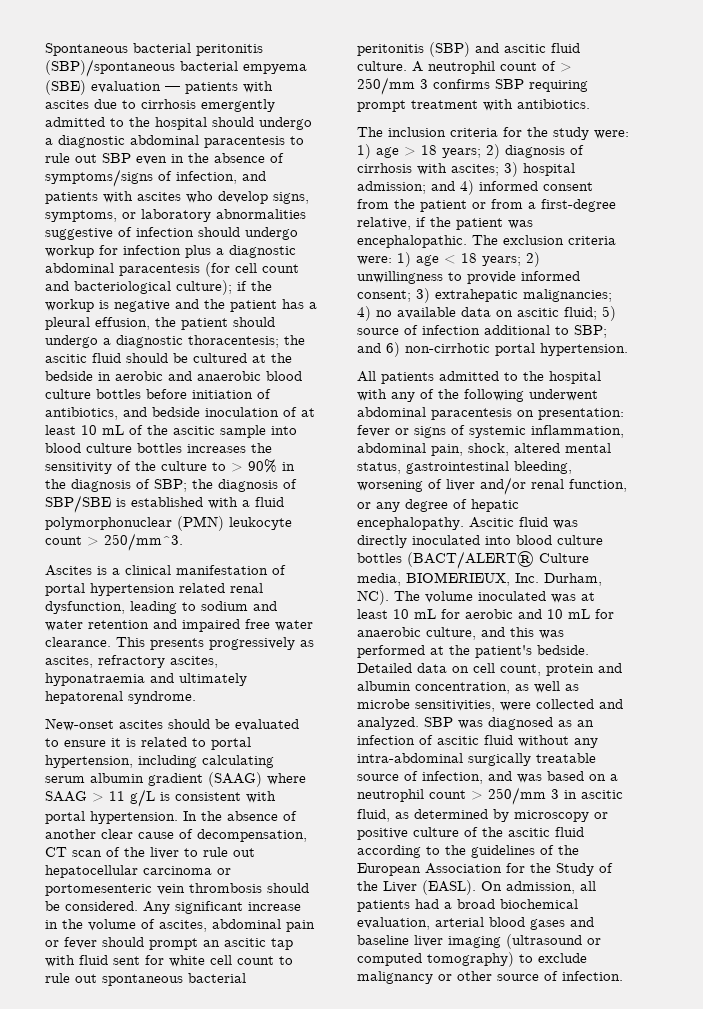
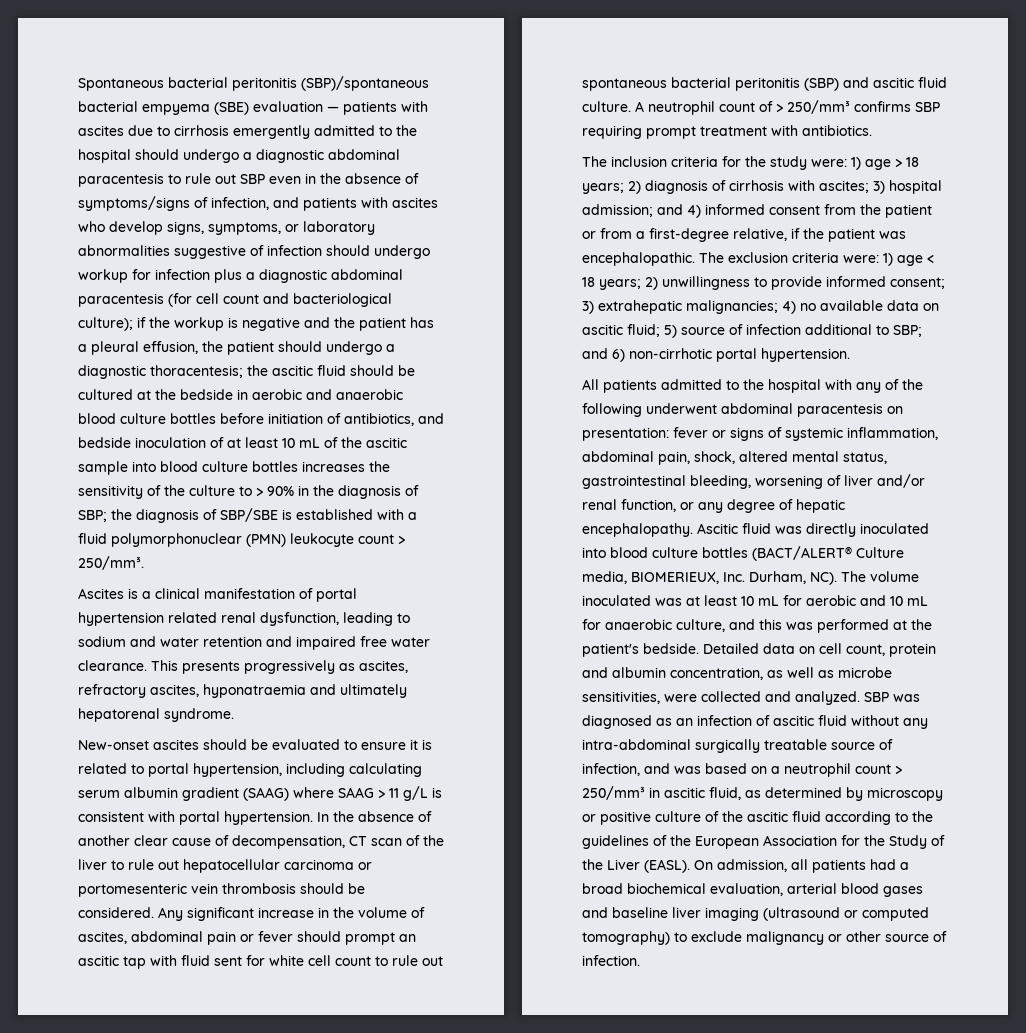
[104,533,183,551] 250/mm^3. -> [78,556,144,570] 250/mm³.
[357,77,428,95] 250/mm 3 -> [787,100,850,114] 250/mm³
[488,787,559,805] 250/mm 3 -> [582,786,645,800] 250/mm³

